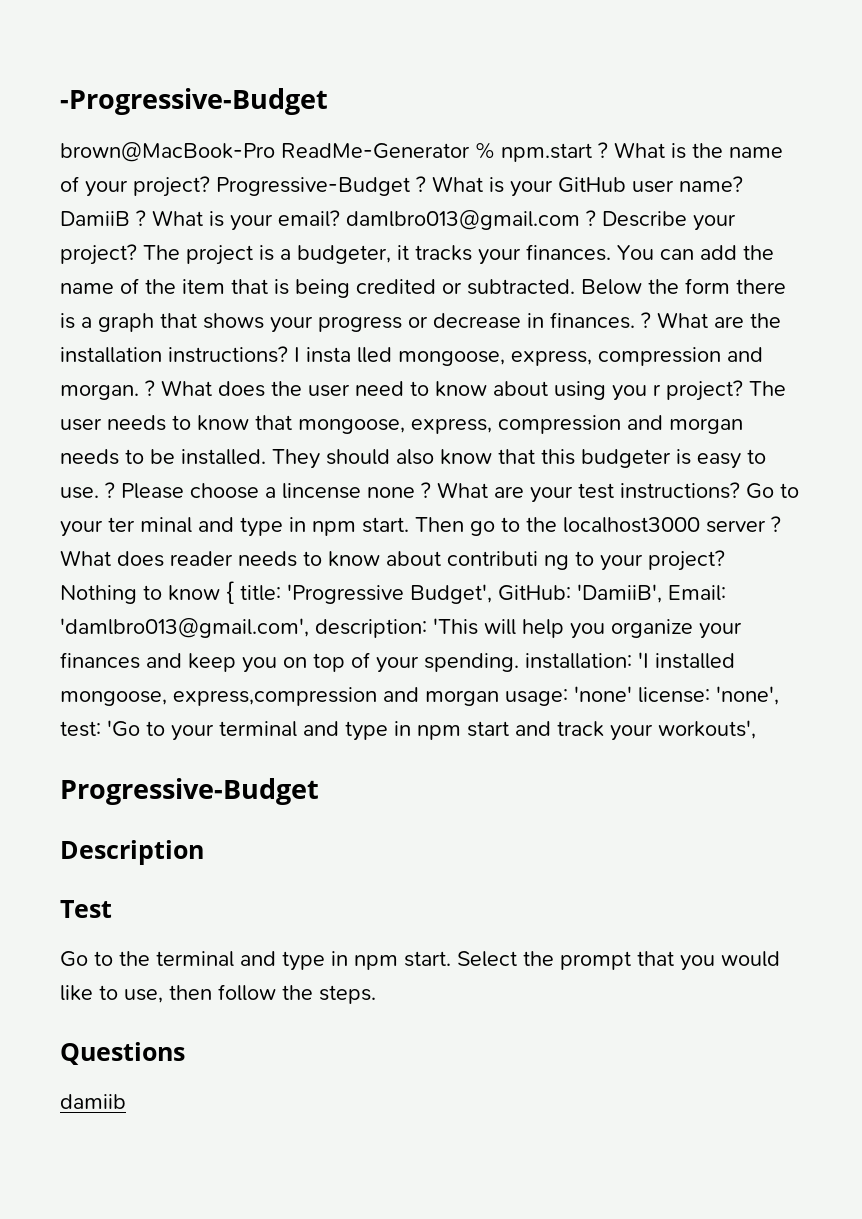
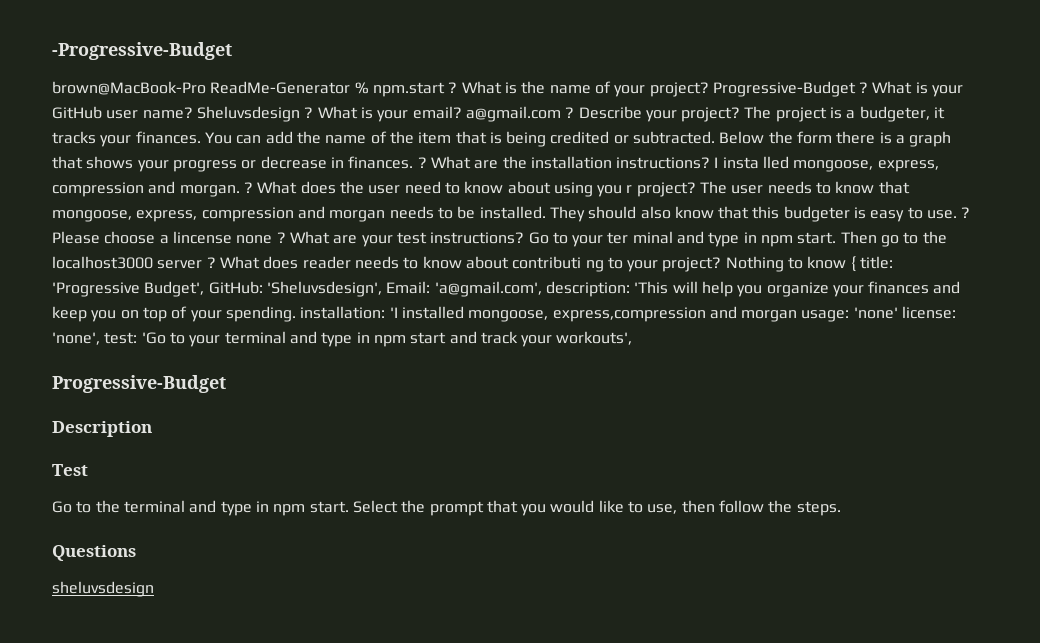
[60,211,130,226] DamiiB -> [196,106,300,122] Sheluvsdesign
[346,210,580,230] damlbro013@gmail.com -> [465,106,561,122] a@gmail.com
[577,584,726,603] [60,618,309,638] 'DamiiB', Email: 'damlbro013@gmail.com', -> [266,281,542,297] 'Sheluvsdesign', Email: 'a@gmail.com',
[60,1094,126,1109] damiib -> [52,581,154,597] sheluvsdesign

